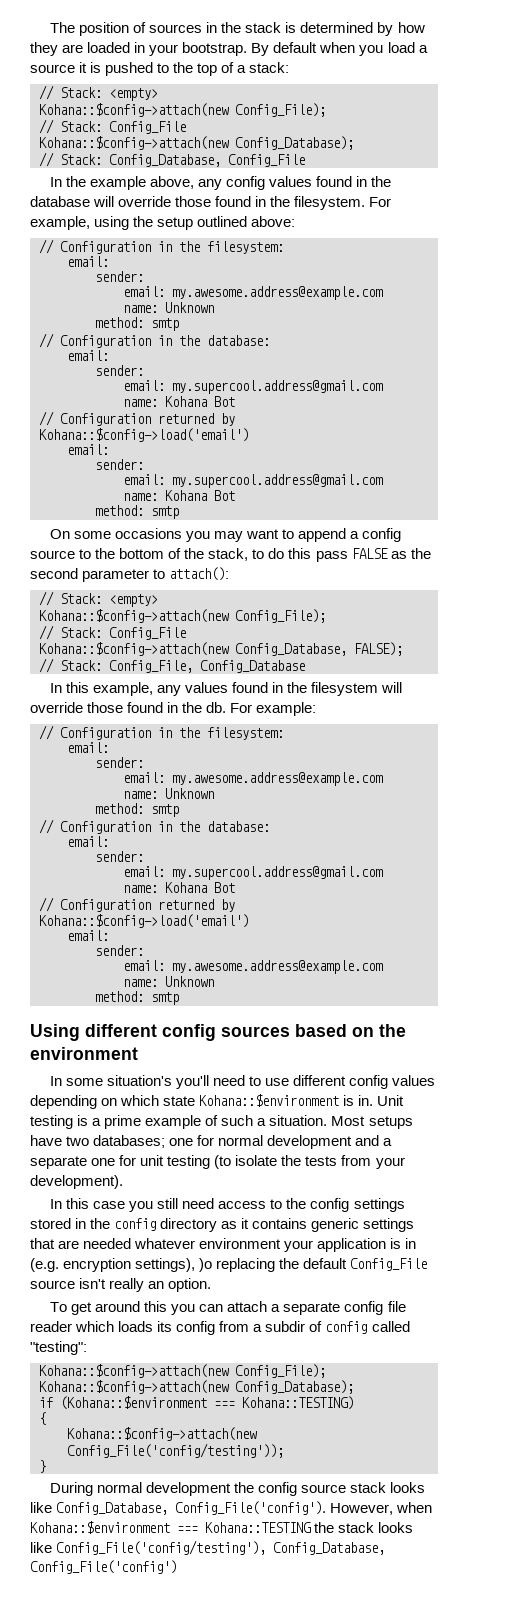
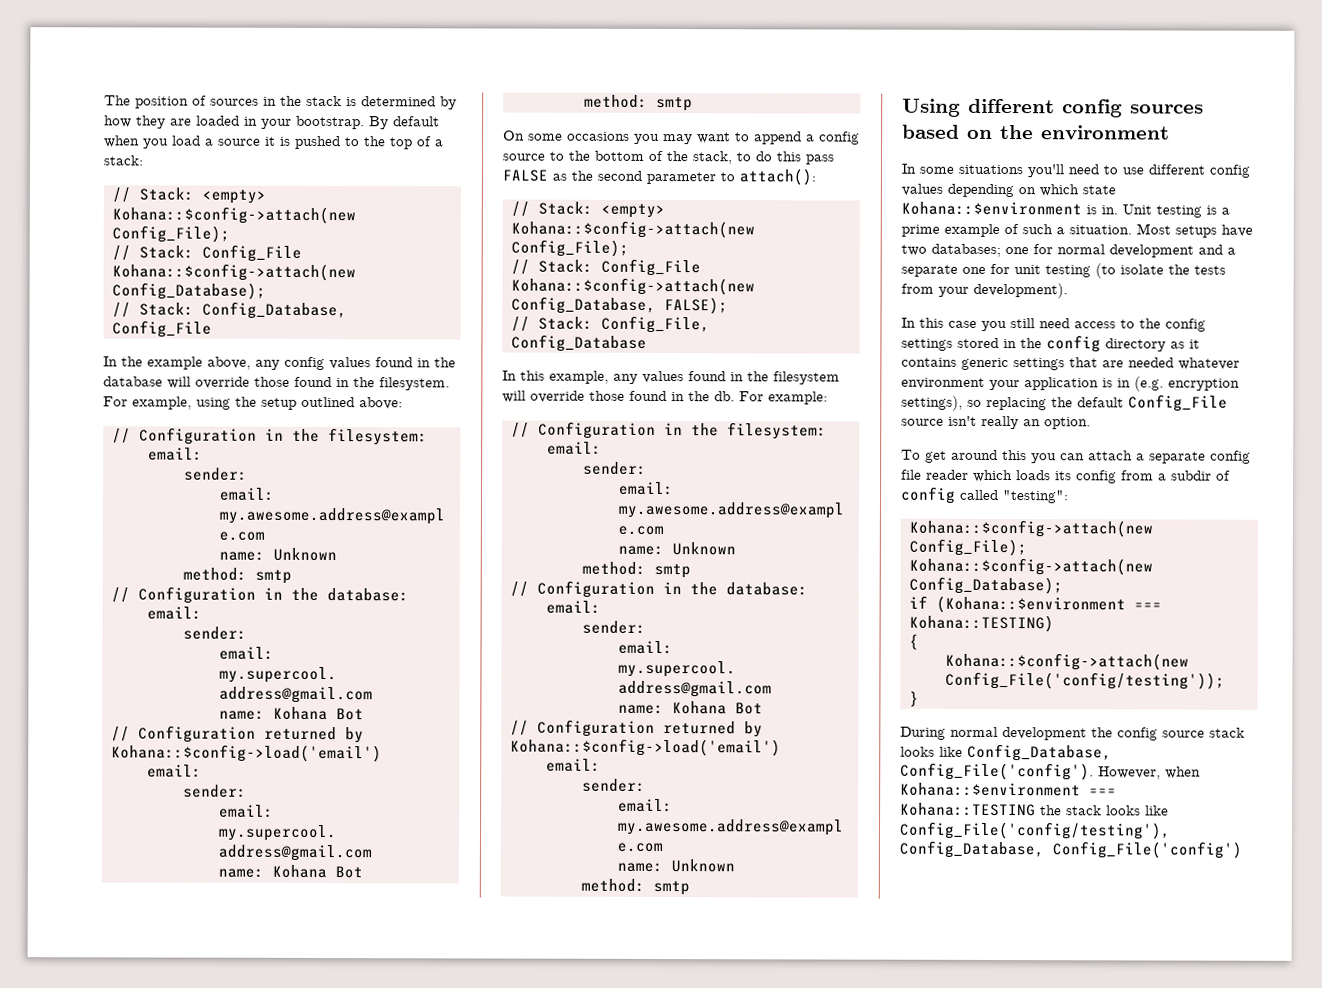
[107,1075,173,1086] situation's -> [958,164,1023,175] situations
[199,1258,213,1272] )o -> [967,399,982,407] so

